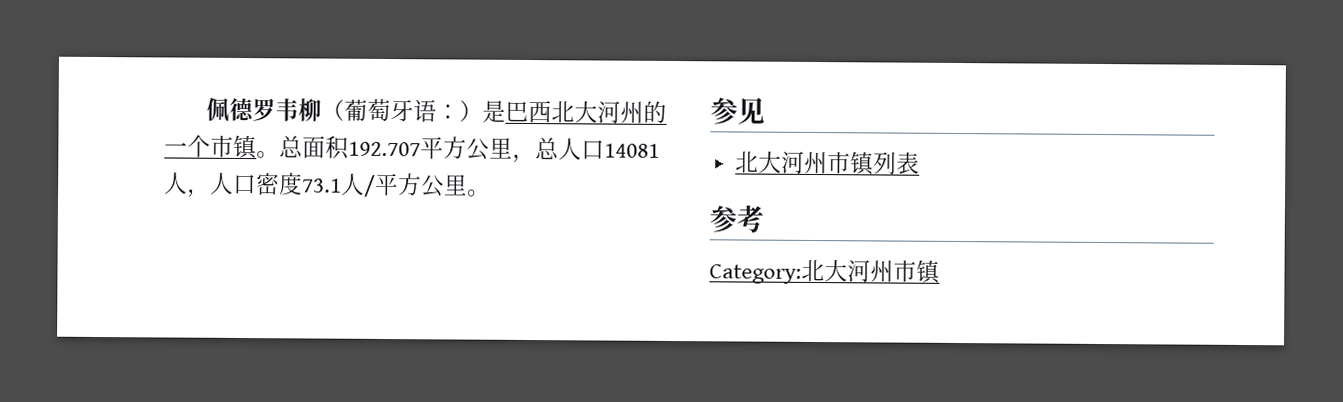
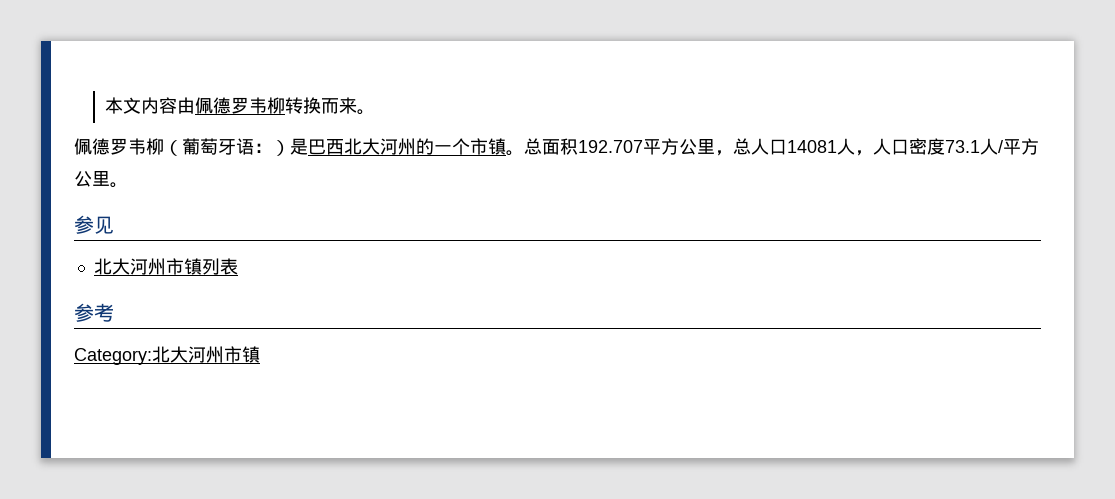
(205, 109) none -> [105,97,376,115] 本文内容由佩德罗韦柳转换而来。 //

